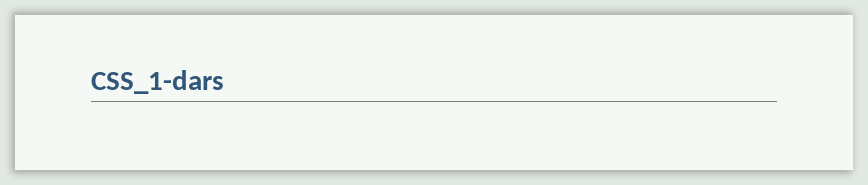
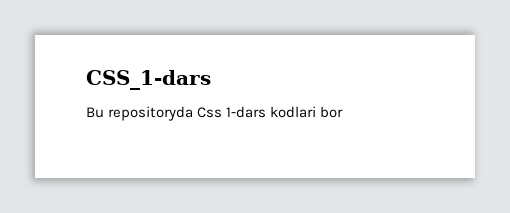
(224, 82) none -> [86,106,344,121] // Bu repositoryda Css 1-dars kodlari bor

